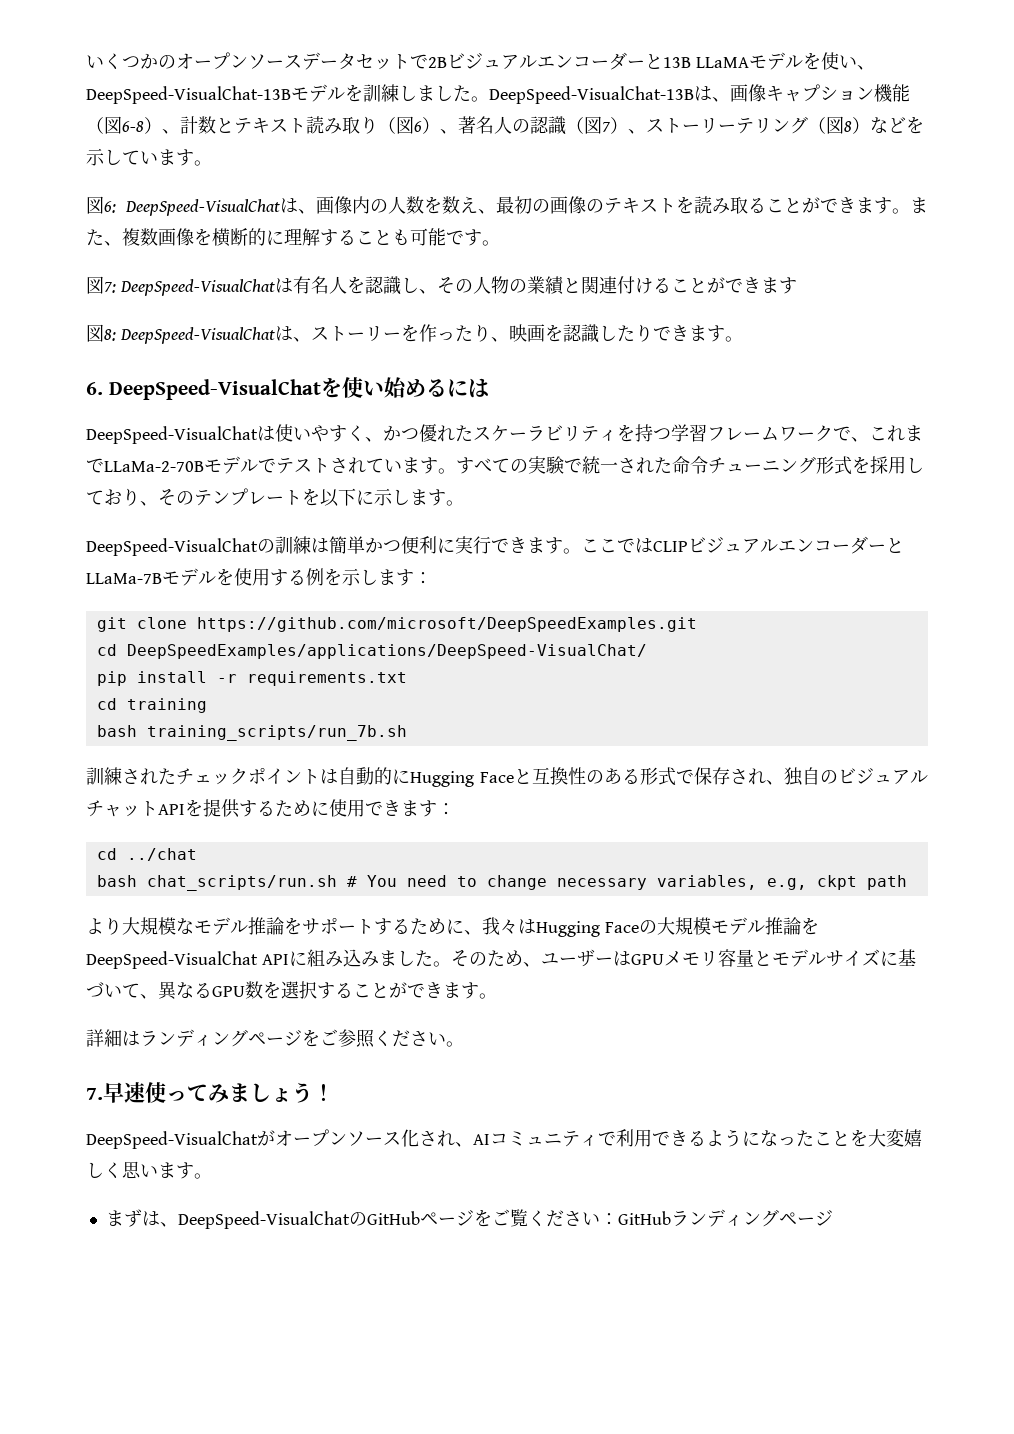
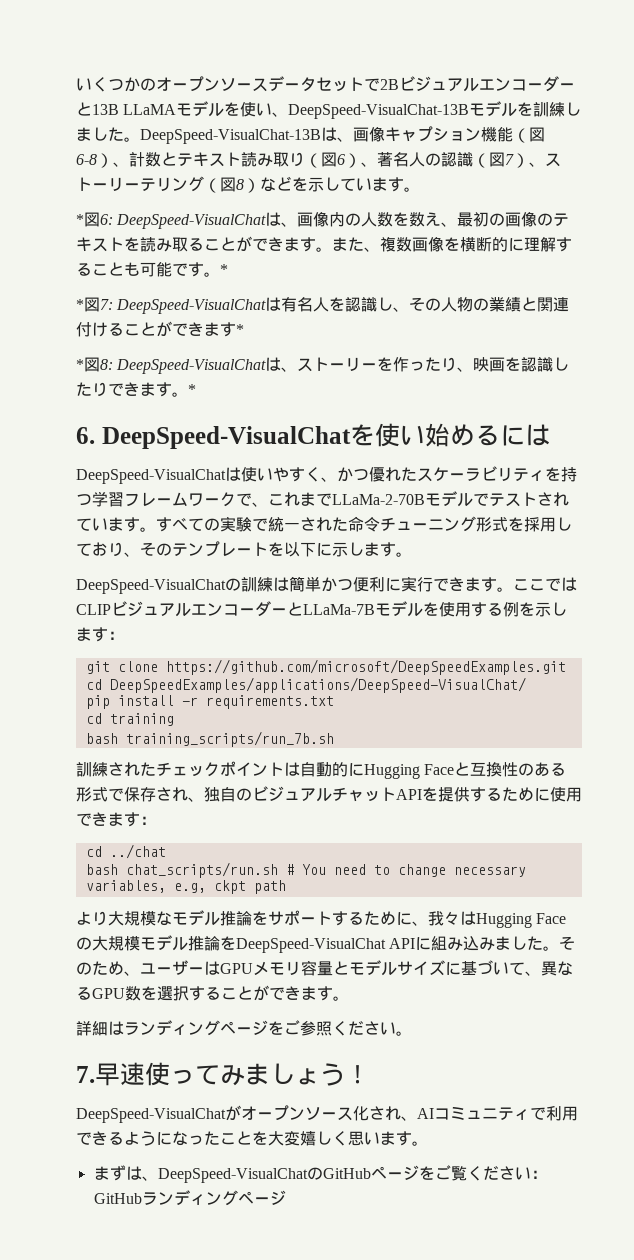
(212, 163) none -> [76,214,84,225] *
(500, 243) // -> [220,264,228,275] [76,299,84,310] * // *
(797, 285) // -> [236,324,244,335] [76,359,84,370] * // *
(743, 339) none -> [188,384,196,395] *

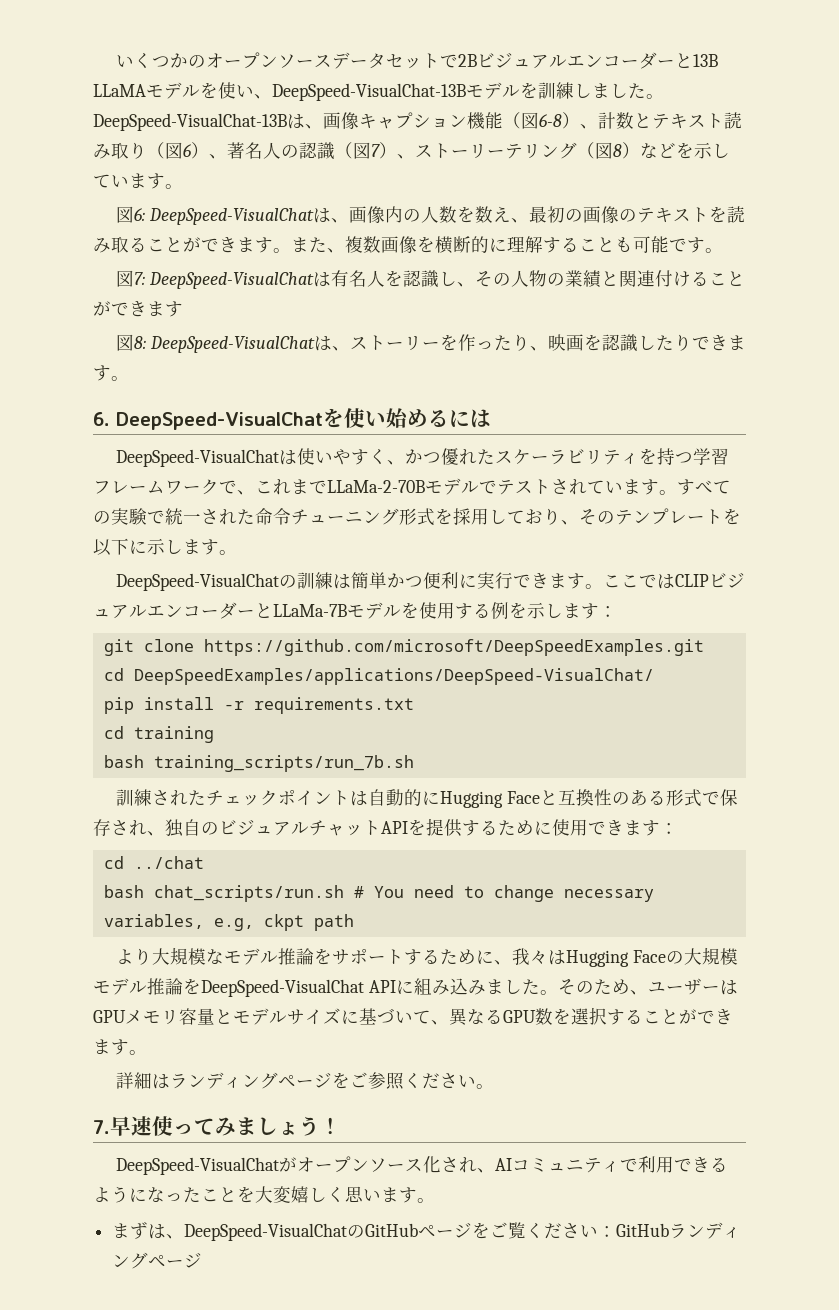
[76,214,84,225] * -> (183, 186) none
[220,264,228,275] [76,299,84,310] * // * -> (723, 250) //
[236,324,244,335] [76,359,84,370] * // * -> (183, 309) //
[188,384,196,395] * -> (129, 378) none

